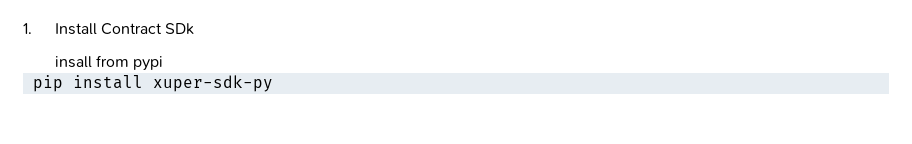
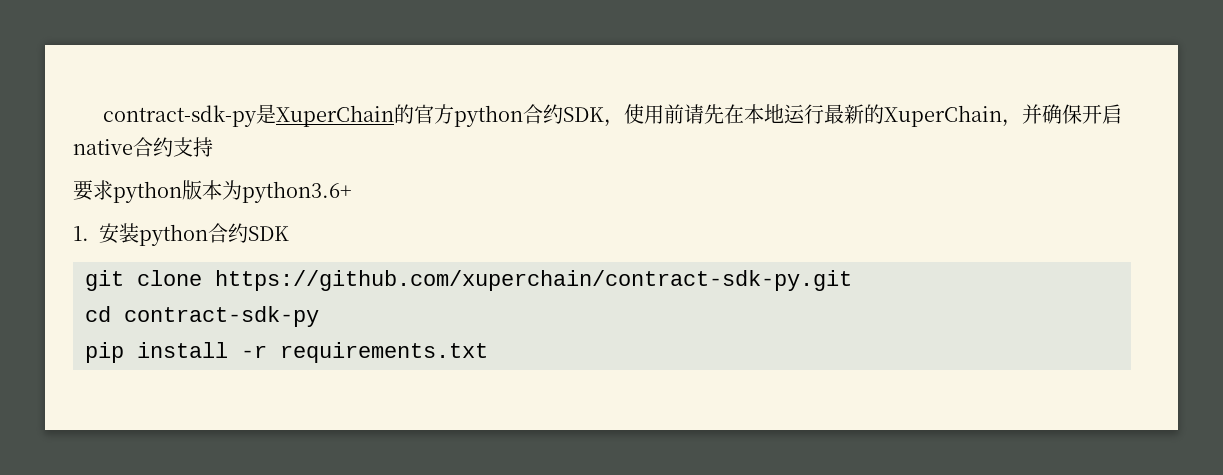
[23,23,195,35] [54,55,164,71] 1. Install Contract SDk // insall from pypi -> [103,104,1123,127] [73,137,213,157] [73,180,352,203] [73,223,289,246] [85,270,852,291] [85,306,319,327] contract-sdk-py是XuperChain的官方python合约SDK，使用前请先在本地运行最新的XuperChain，并确保开启native合约支持 // 要求python版本为python3.6+ // 1.安装python合约SDK // git clone https://github.com/xuperchain/contract-sdk-py.git // cd contract-sdk-py
[152,75,273,92] xuper-sdk-py -> [241,342,488,363] -r requirements.txt

